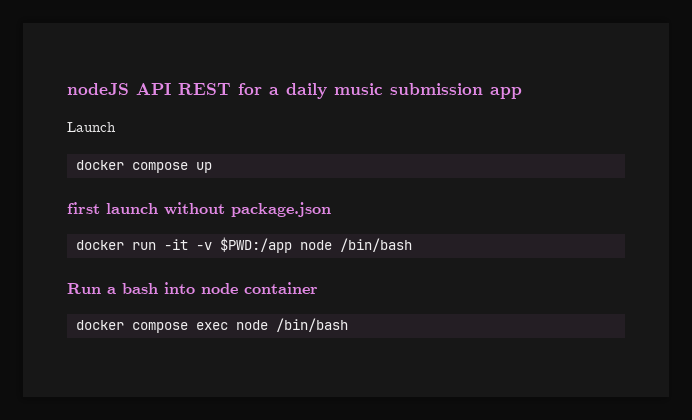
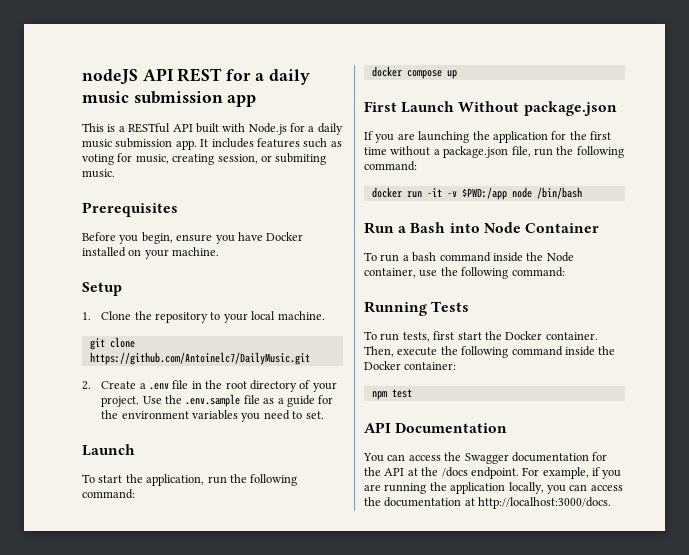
[67,122,116,132] [75,160,212,173] [67,202,331,217] Launch // docker compose up // first launch without package.json -> [82,123,343,135] [82,138,342,150] [82,153,327,165] [82,169,115,178] [82,202,178,217] [82,232,304,244] [82,247,220,259] [82,282,122,296] [82,311,325,323] [89,337,135,350] [89,352,310,365] [82,380,337,392] [101,394,334,407] [101,410,324,422] [82,444,135,456] [82,474,298,486] [82,489,135,499] [371,66,457,79] [364,101,617,116] [364,131,611,143] [364,146,624,158] [364,161,417,171] This is a RESTful API built with Node.js for a daily music submission app. It includes features such as voting for music, creating session, or submiting music. // Prerequisites // Before you begin, ensure you have Docker installed on your machine. // Setup // 1. Clone the repository to your local machine. // git clone https://github.com/Antoinelc7/DailyMusic.git // 2. Create a .env file in the root directory of your project. Use the .env.sample file as a guide for the environment variables you need to set. // Launch // To start the application, run the following command: // docker compose up // First Launch Without package.json // If you are launching the application for the first time without a package.json file, run the following command:
[122,282,318,294] [75,318,348,333] bash into node container // docker compose exec node /bin/bash -> [410,222,599,233] [364,252,574,262] [364,267,565,279] [364,301,470,316] [364,331,598,342] [364,346,616,358] [364,361,457,370] [371,389,412,400] [364,422,508,433] [363,452,608,464] [364,467,622,479] [364,482,623,494] [364,497,612,509] Bash into Node Container // To run a bash command inside the Node container, use the following command: // Running Tests // To run tests, first start the Docker container. Then, execute the following command inside the Docker container: // npm test // API Documentation // You can access the Swagger documentation for the API at the /docs endpoint. For example, if you are running the application locally, you can access the documentation at http://localhost:3000/docs.

